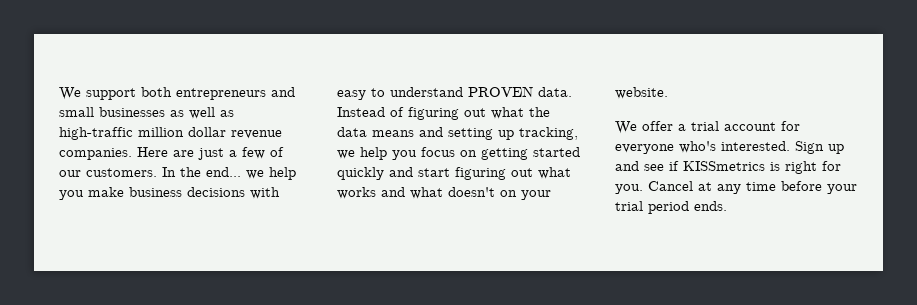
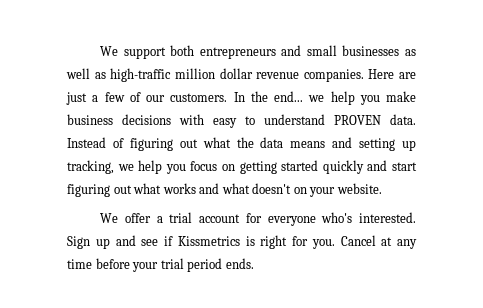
[683,161,765,171] KISSmetrics -> [177,236,240,246] Kissmetrics

